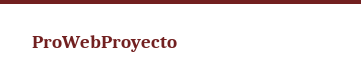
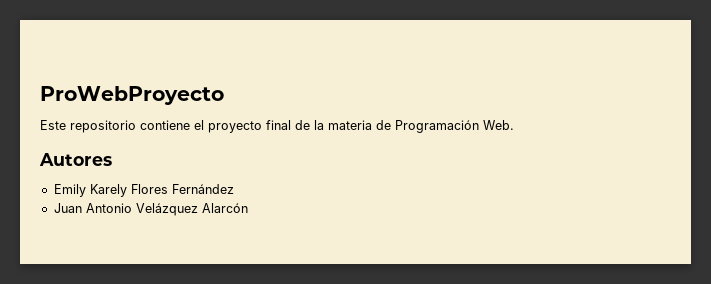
(177, 43) none -> [40,120,514,133] [39,153,112,166] [53,184,234,197] [53,203,248,216] // Este repositorio contiene el proyecto final de la materia de Programación Web. // Autores // Emily Karely Flores Fernández // Juan Antonio Velázquez Alarcón

